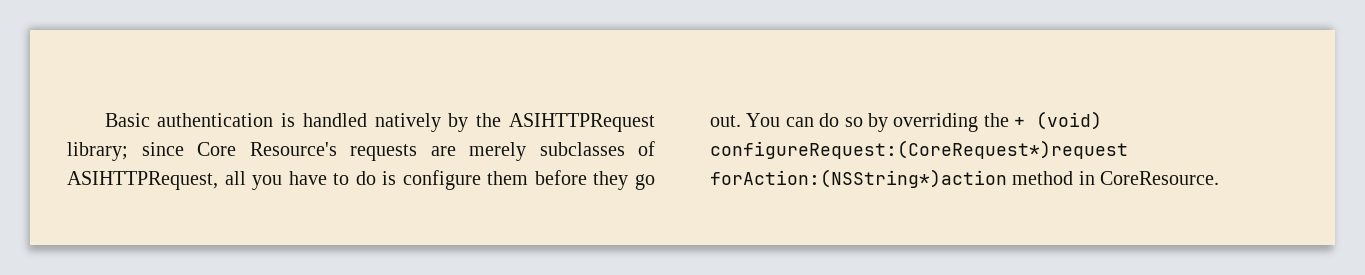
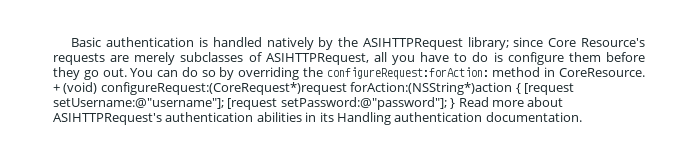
[1014,111,1103,130] [710,140,1128,159] [710,169,1220,188] + (void) configureRequest:(CoreRequest*)request forAction:(NSString*)action method in CoreResource. -> [326,67,645,80] [53,82,574,95] [53,97,564,110] [53,112,582,125] configureRequest:forAction: method in CoreResource. + (void) configureRequest:(CoreRequest*)request forAction:(NSString*)action { [request setUsername:@"username"]; [request setPassword:@"password"]; } Read more about ASIHTTPRequest's authentication abilities in its Handling authentication documentation.

